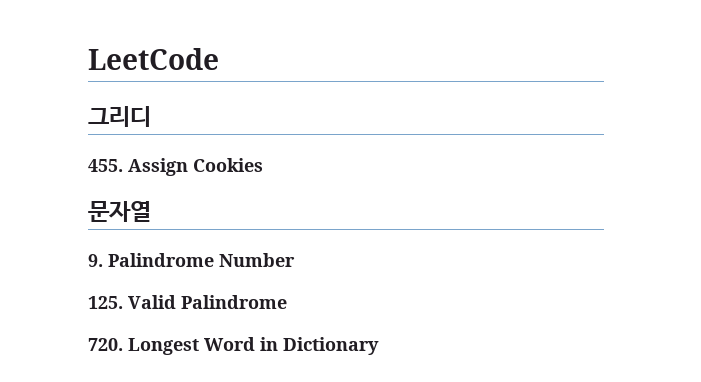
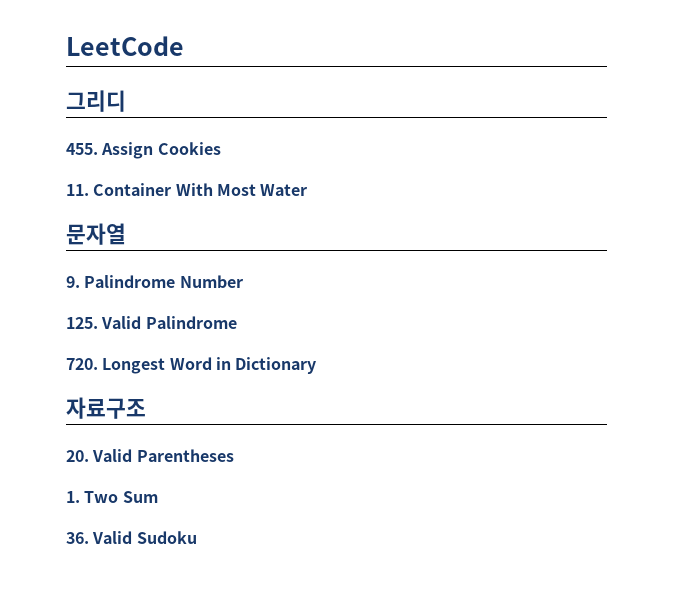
(263, 165) none -> [66,183,308,196] // 11. Container With Most Water
(379, 346) none -> [66,397,146,419] [66,449,234,462] [66,491,158,503] [66,531,197,544] // 자료구조 // 20. Valid Parentheses // 1. Two Sum // 36. Valid Sudoku

